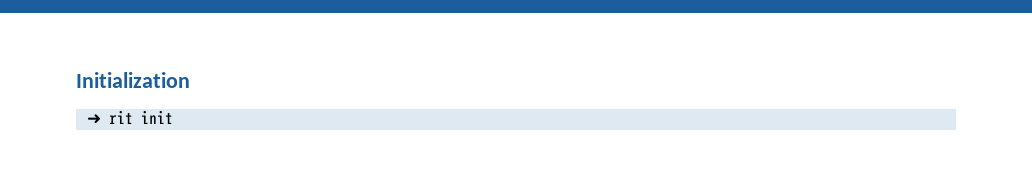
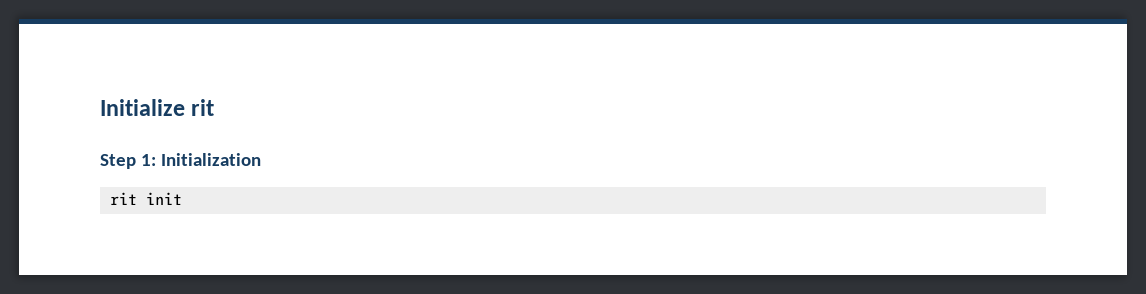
(76, 80) none -> [100,99,215,116] [100,154,157,169] Initialize rit // Step 1:
[87,114,102,124] ➜ -> (262, 159) none

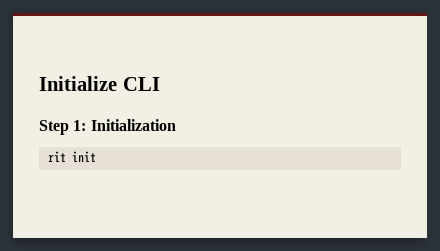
[191,99,215,116] rit -> [122,77,160,91] CLI

